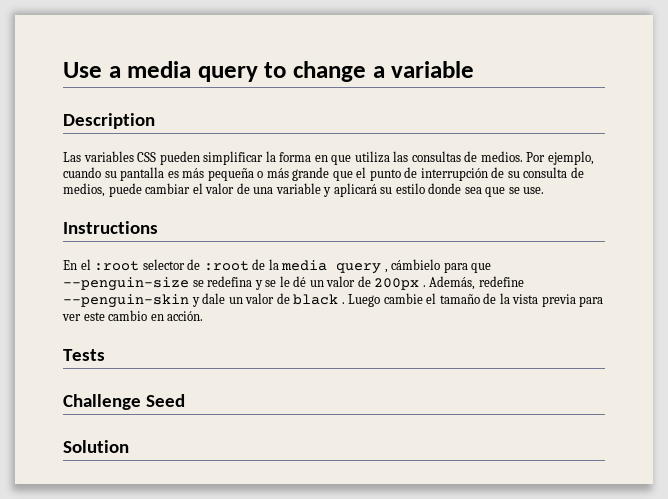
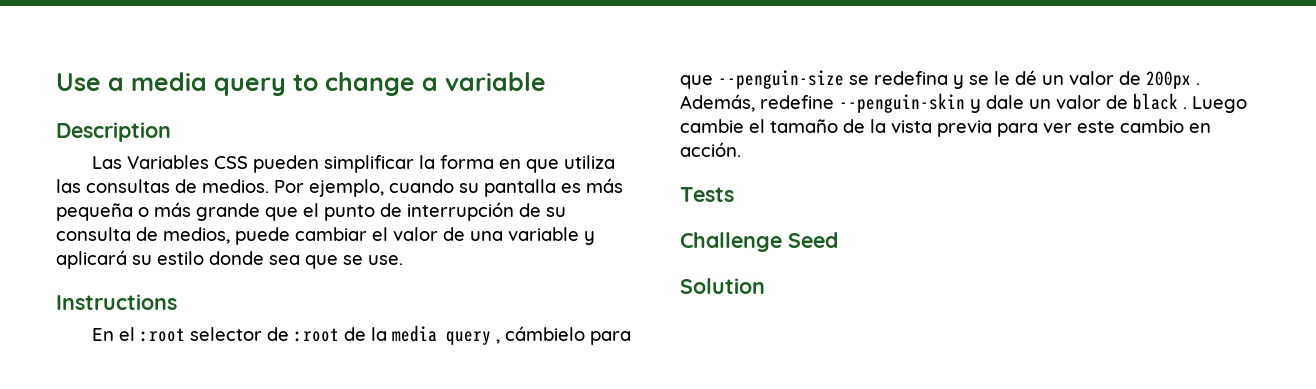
[83,151,134,162] variables -> [126,155,209,169] Variables

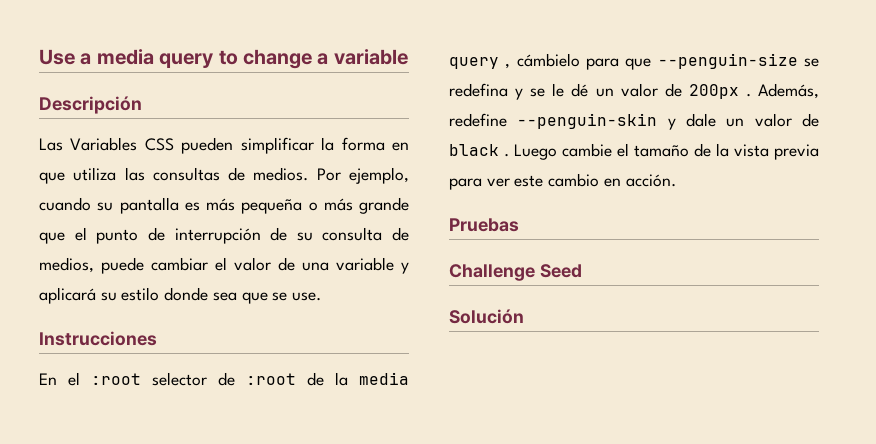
[56,122,171,142] Description -> [39,96,142,114] Descripción
[56,294,177,310] Instructions -> [39,331,157,346] Instrucciones
[680,187,734,202] Tests -> [449,218,519,232] Pruebas
[680,278,765,294] Solution -> [449,309,524,324] Solución

